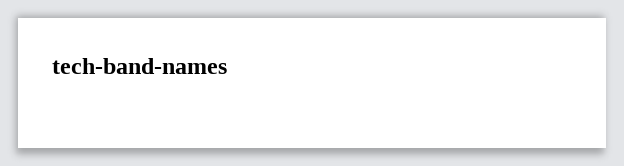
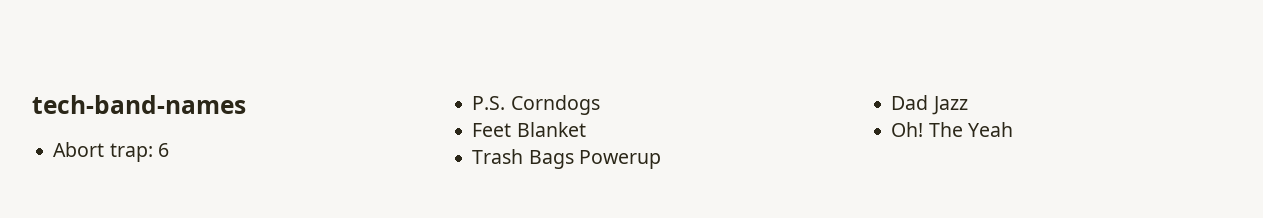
(227, 66) none -> [53,142,169,162] [472,95,600,115] [472,122,586,137] [472,149,661,169] [891,95,968,115] [891,122,1013,137] // Abort trap: 6 // P.S. Corndogs // Feet Blanket // Trash Bags Powerup // Dad Jazz // Oh! The Yeah

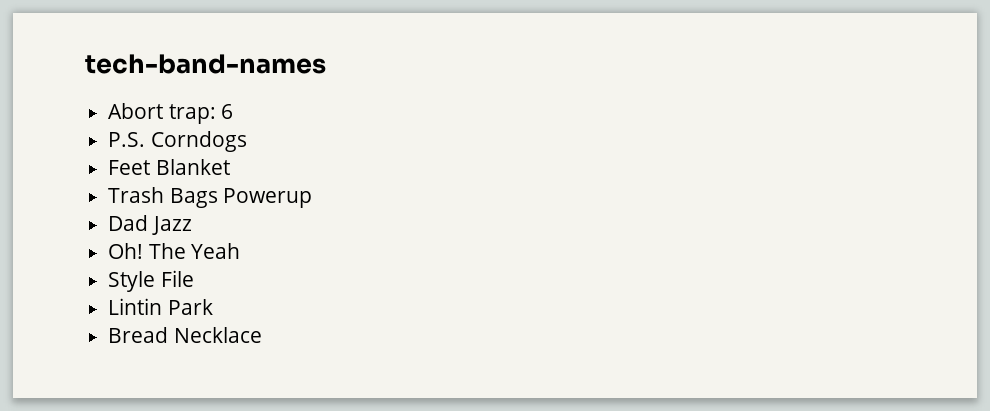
(1013, 129) none -> [108,270,194,292] [108,298,213,315] [108,327,262,343] // Style File // Lintin Park // Bread Necklace

